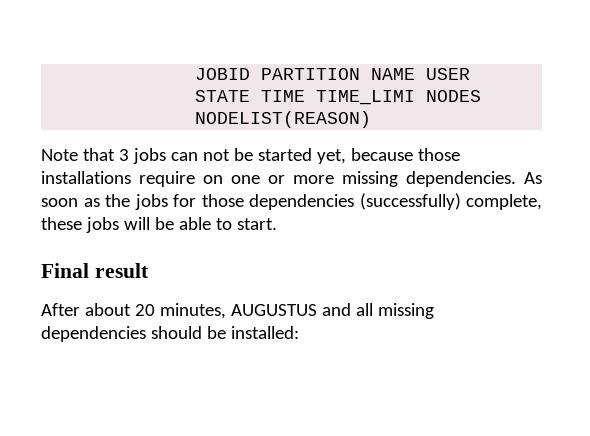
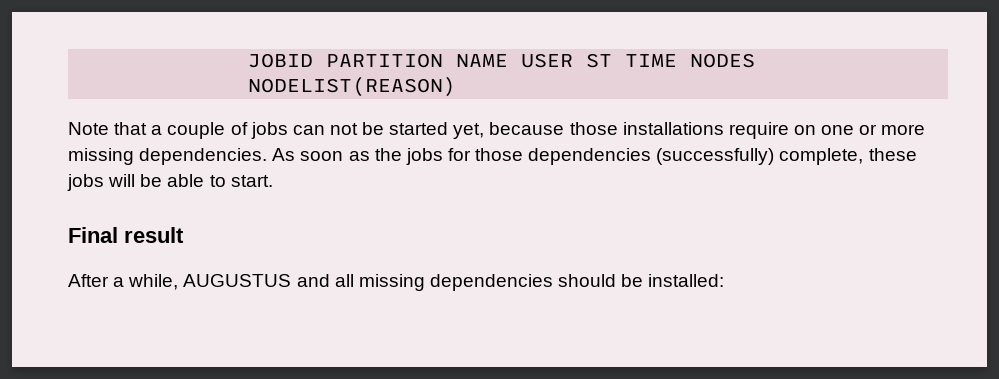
[195,90,416,105] STATE TIME TIME_LIMI -> [586,53,678,68] ST TIME
[118,149,129,161] 3 -> [151,122,248,139] a couple of
[84,303,226,319] about 20 minutes, -> [113,274,179,290] a while,

